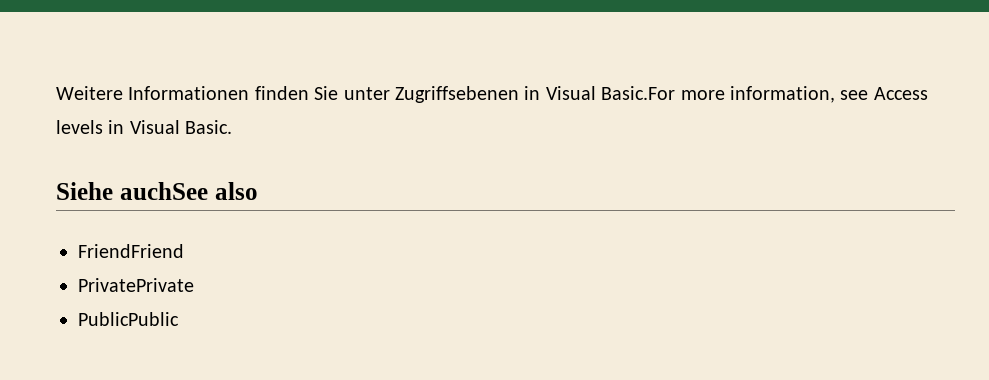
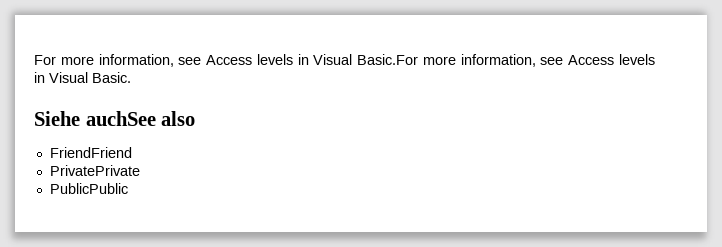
[56,86,519,103] Weitere Informationen finden Sie unter Zugriffsebenen -> [34,54,293,67] For more information, see Access levels

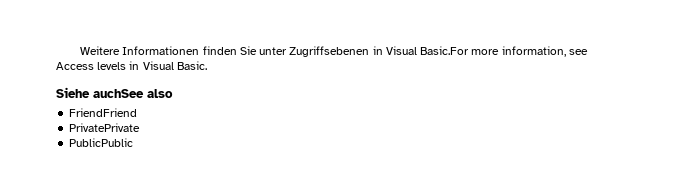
[34,54,293,67] For more information, see Access levels -> [80,46,370,57] Weitere Informationen finden Sie unter Zugriffsebenen

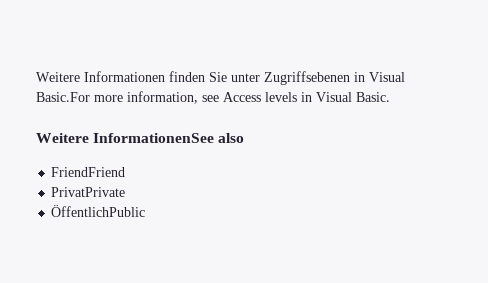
[56,87,144,98] Siehe auchSee -> [36,133,215,143] Weitere InformationenSee
[69,123,141,132] [69,138,134,147] PrivatePrivate // PublicPublic -> [51,187,126,197] [51,205,146,217] PrivatPrivate // ÖffentlichPublic

